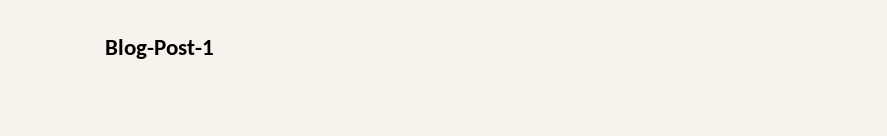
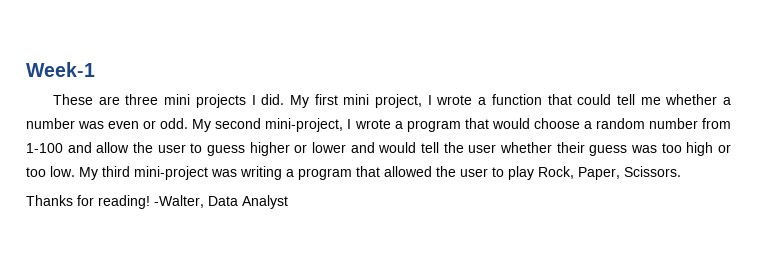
[105,39,214,59] Blog-Post-1 -> [26,62,95,77] [53,94,731,108] [26,118,731,132] [26,142,731,156] [26,166,681,180] [26,195,288,209] Week-1 // These are three mini projects I did. My first mini project, I wrote a function that could tell me whether a number was even or odd. My second mini-project, I wrote a program that would choose a random number from 1-100 and allow the user to guess higher or lower and would tell the user whether their guess was too high or too low. My third mini-project was writing a program that allowed the user to play Rock, Paper, Scissors. // Thanks for reading! -Walter, Data Analyst

